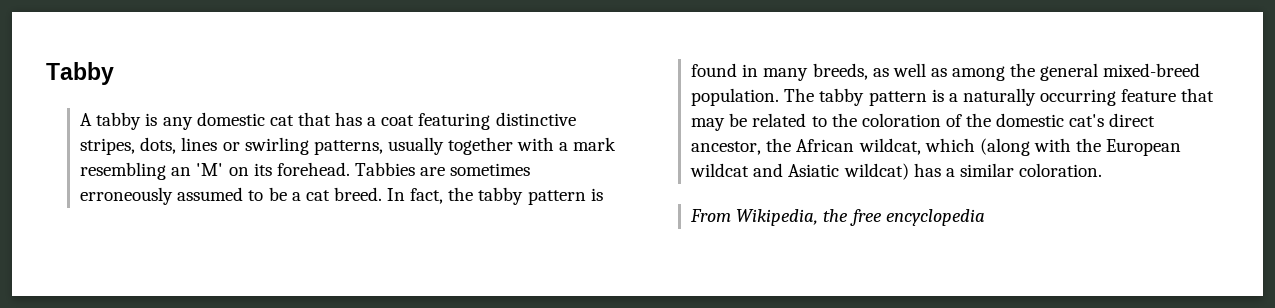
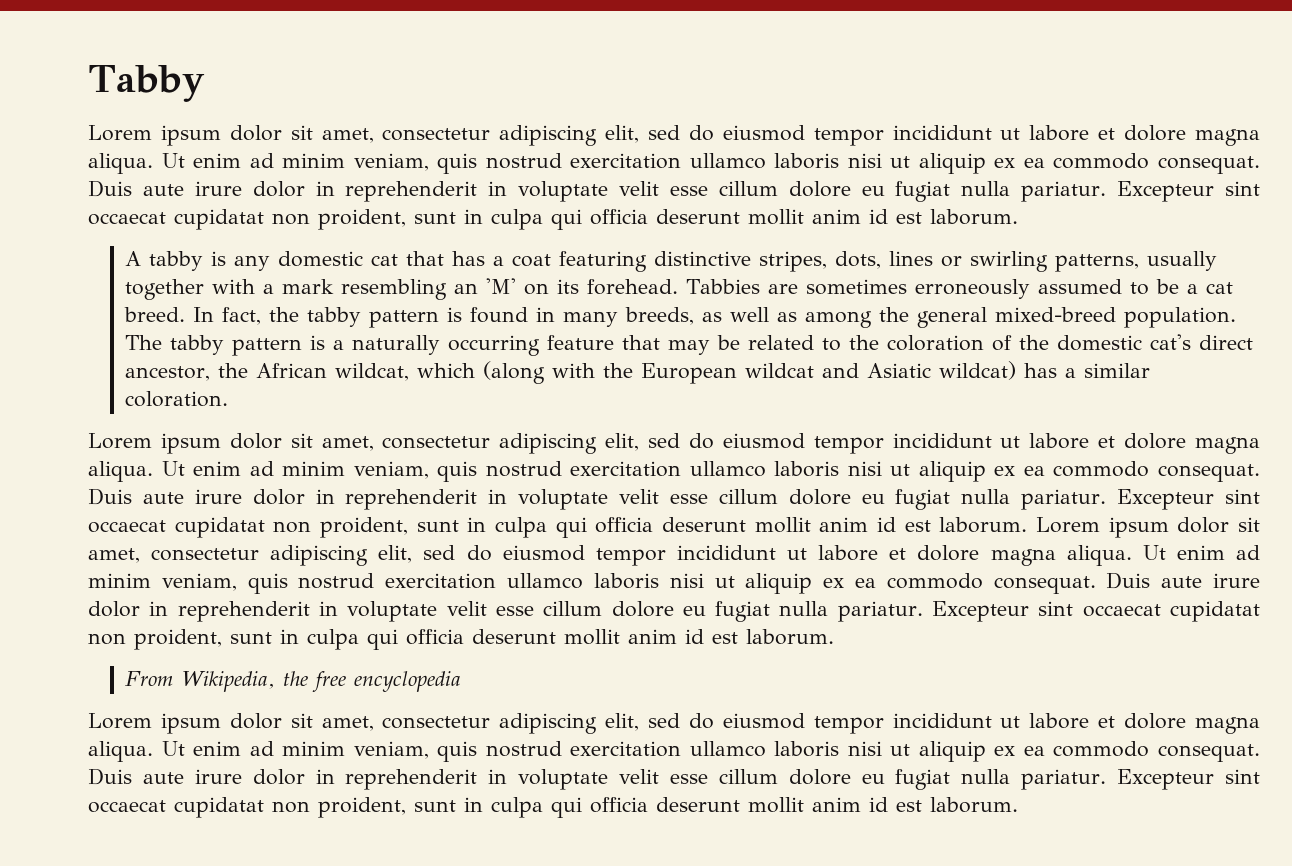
(114, 73) none -> [88,125,1260,146] [88,153,1260,174] [88,180,1260,202] [88,209,1018,230] // Lorem ipsum dolor sit amet, consectetur adipiscing elit, sed do eiusmod tempor incididunt ut labore et dolore magna aliqua. Ut enim ad minim veniam, quis nostrud exercitation ullamco laboris nisi ut aliquip ex ea commodo consequat. Duis aute irure dolor in reprehenderit in voluptate velit esse cillum dolore eu fugiat nulla pariatur. Excepteur sint occaecat cupidatat non proident, sunt in culpa qui officia deserunt mollit anim id est laborum.
(1103, 170) none -> [88,433,1260,454] [88,461,1260,482] [88,488,1260,510] [88,517,1260,538] [88,545,1260,566] [88,572,1260,594] [88,601,1260,622] [88,629,834,650] // Lorem ipsum dolor sit amet, consectetur adipiscing elit, sed do eiusmod tempor incididunt ut labore et dolore magna aliqua. Ut enim ad minim veniam, quis nostrud exercitation ullamco laboris nisi ut aliquip ex ea commodo consequat. Duis aute irure dolor in reprehenderit in voluptate velit esse cillum dolore eu fugiat nulla pariatur. Excepteur sint occaecat cupidatat non proident, sunt in culpa qui officia deserunt mollit anim id est laborum. Lorem ipsum dolor sit amet, consectetur adipiscing elit, sed do eiusmod tempor incididunt ut labore et dolore magna aliqua. Ut enim ad minim veniam, quis nostrud exercitation ullamco laboris nisi ut aliquip ex ea commodo consequat. Duis aute irure dolor in reprehenderit in voluptate velit esse cillum dolore eu fugiat nulla pariatur. Excepteur sint occaecat cupidatat non proident, sunt in culpa qui officia deserunt mollit anim id est laborum.
(985, 217) none -> [88,713,1260,734] [88,741,1260,762] [88,768,1260,790] [88,797,1018,818] // Lorem ipsum dolor sit amet, consectetur adipiscing elit, sed do eiusmod tempor incididunt ut labore et dolore magna aliqua. Ut enim ad minim veniam, quis nostrud exercitation ullamco laboris nisi ut aliquip ex ea commodo consequat. Duis aute irure dolor in reprehenderit in voluptate velit esse cillum dolore eu fugiat nulla pariatur. Excepteur sint occaecat cupidatat non proident, sunt in culpa qui officia deserunt mollit anim id est laborum.

